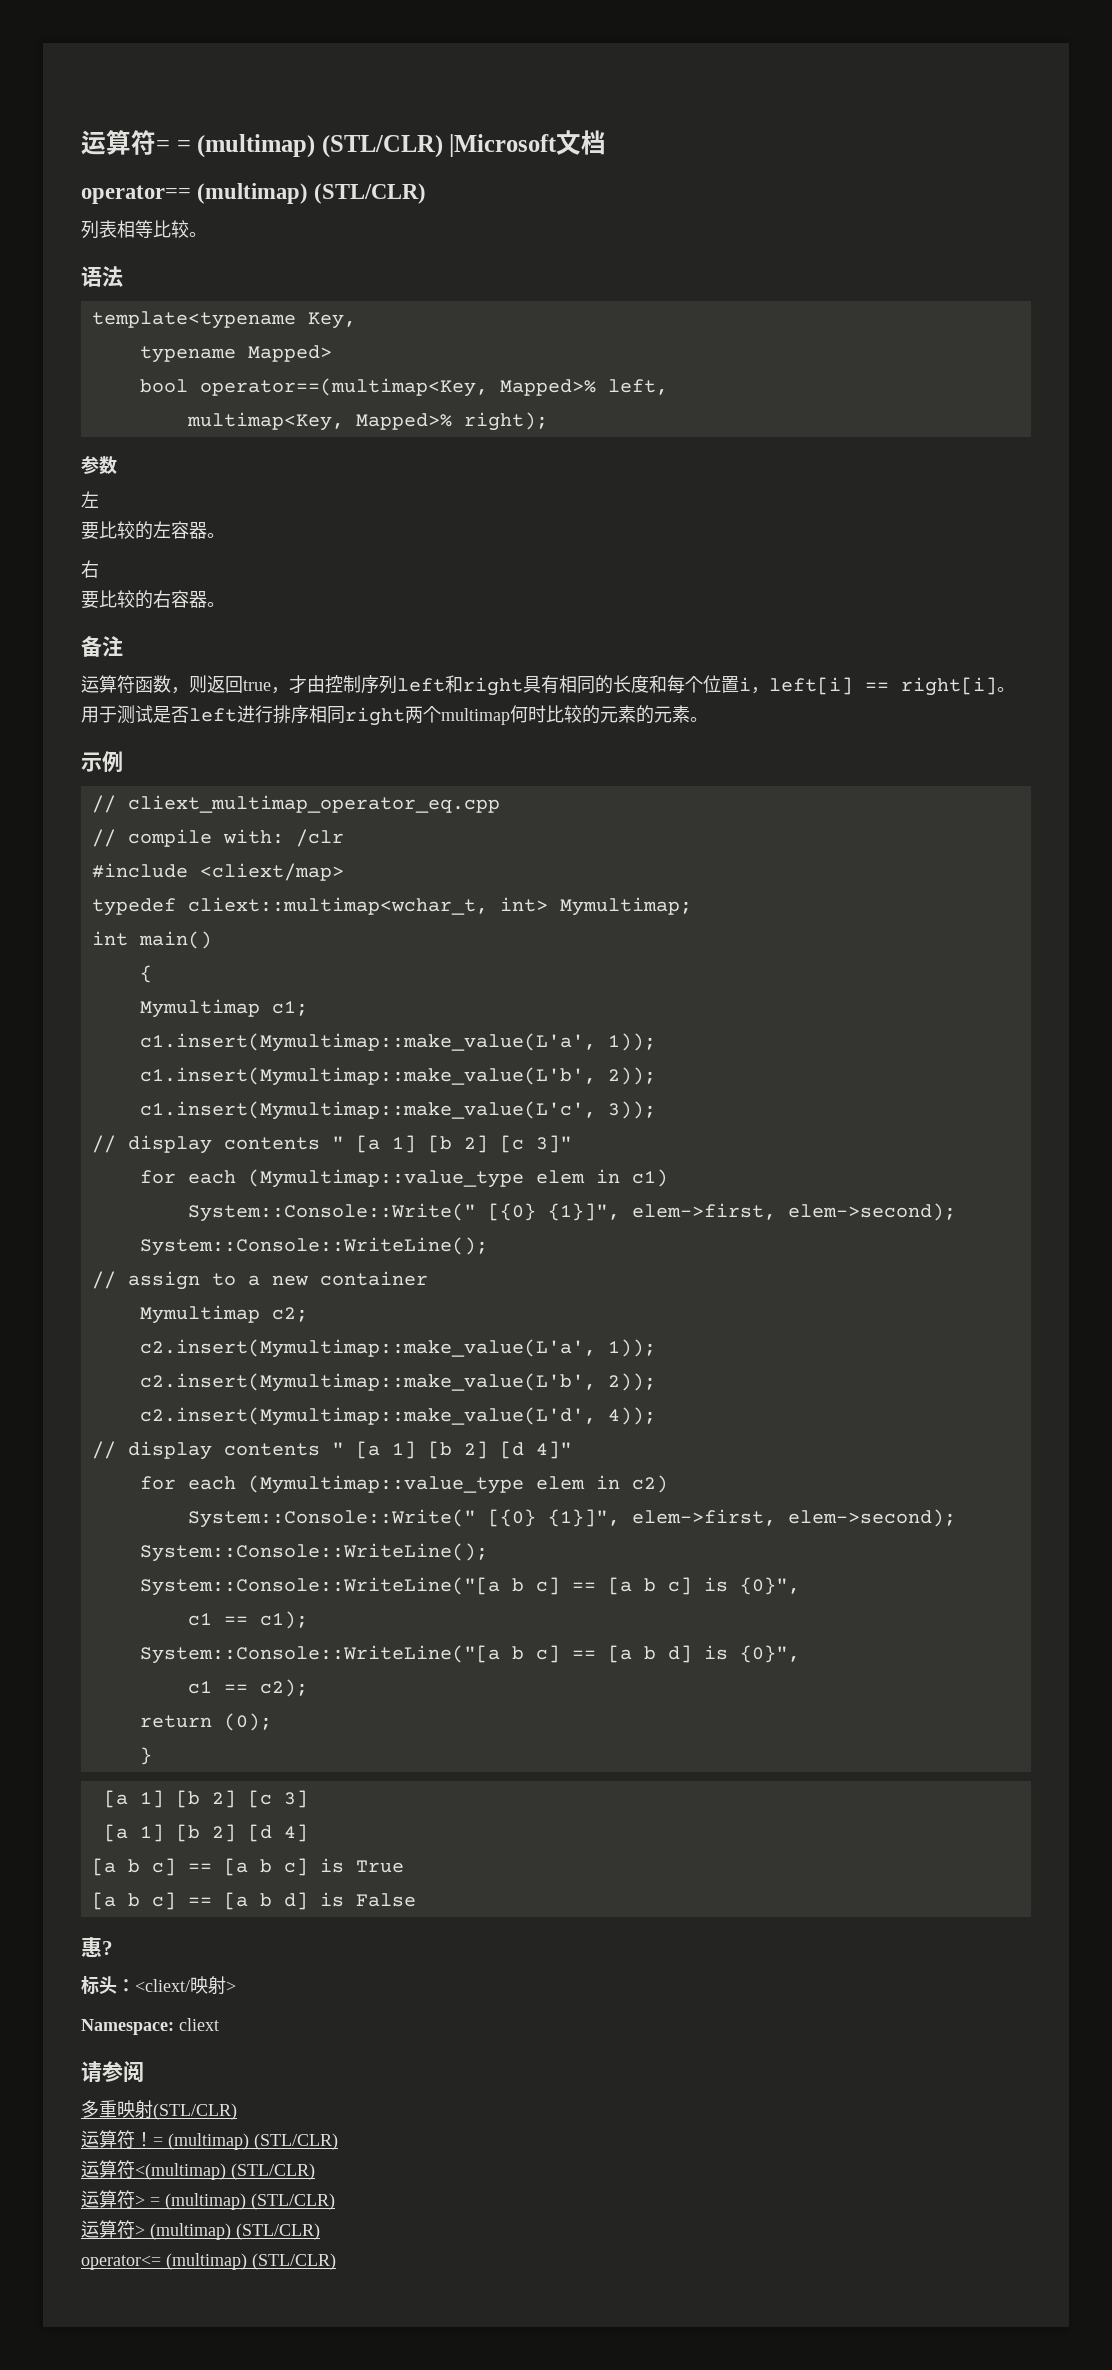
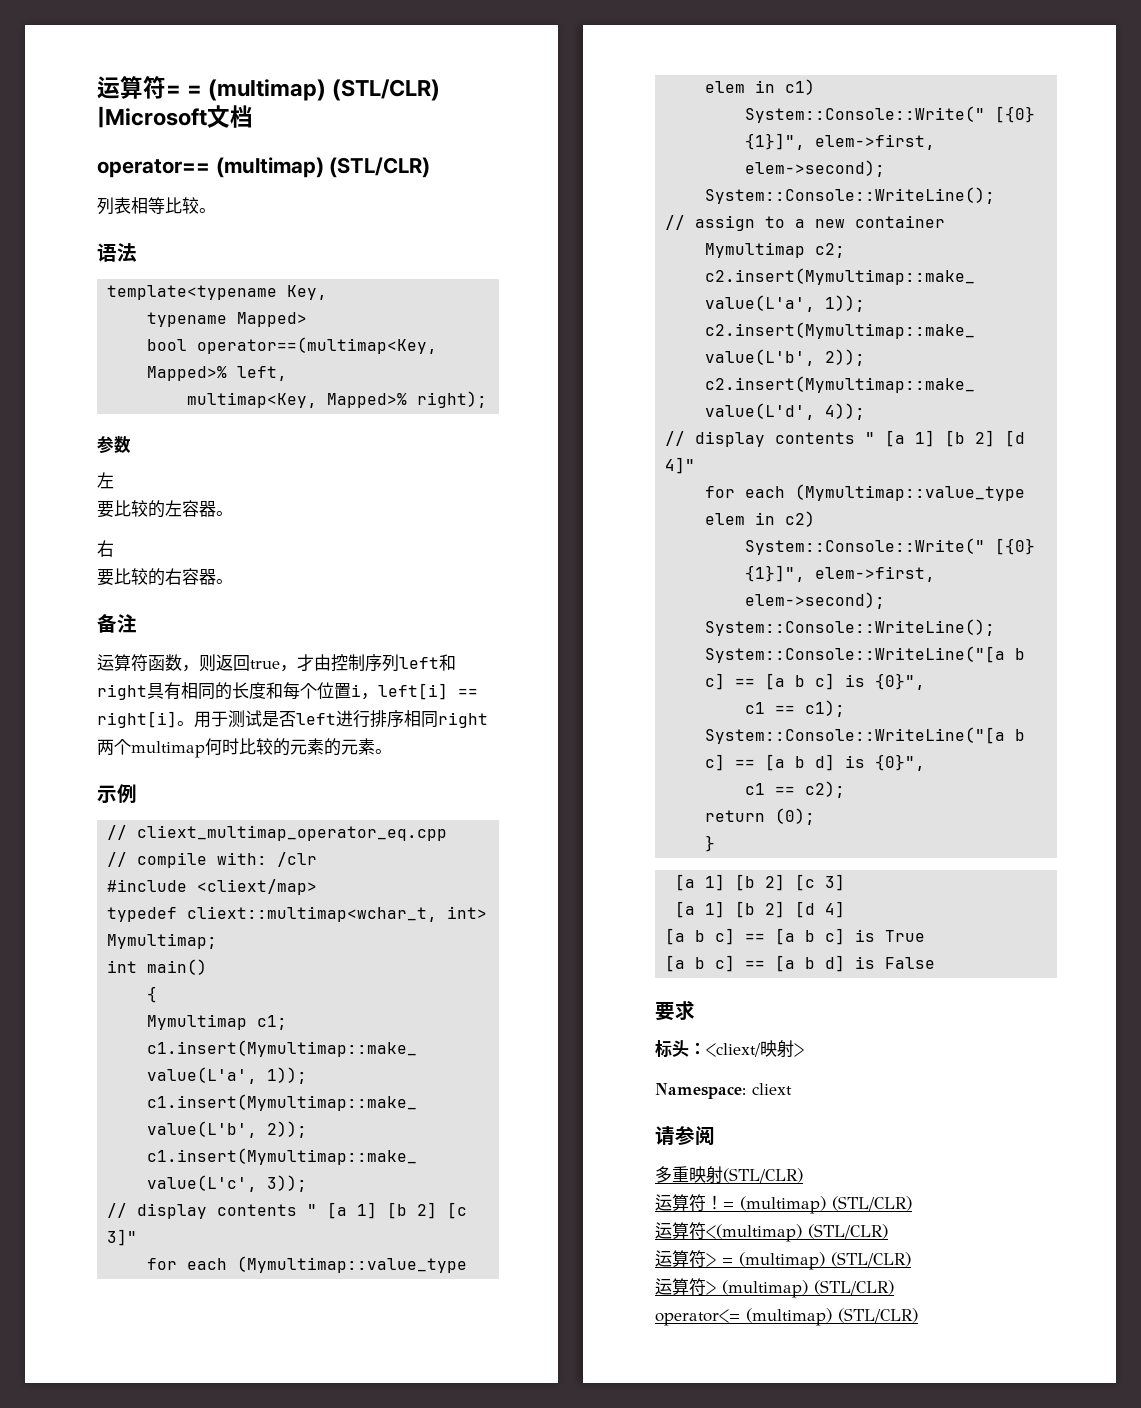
[81,1937,113,1958] 惠? -> [655,1000,695,1021] 要求

